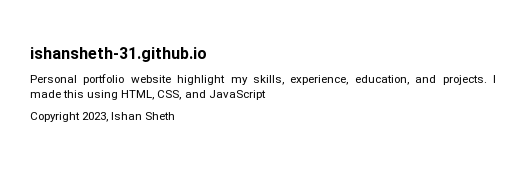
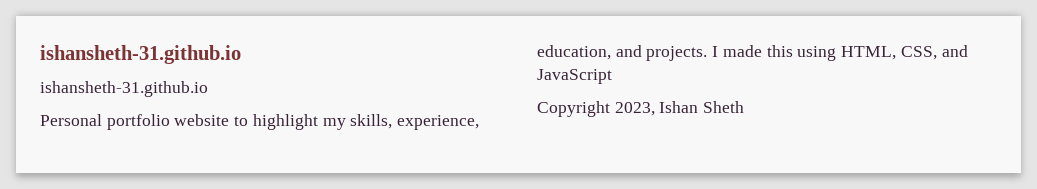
[30,47,207,62] ishansheth-31.github.io -> [40,45,241,64] [40,81,208,97] ishansheth-31.github.io // ishansheth-31.github.io
(171, 79) none -> [234,116,249,126] to

